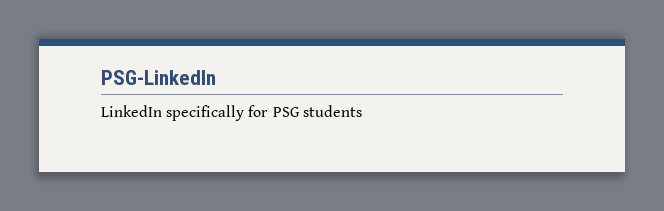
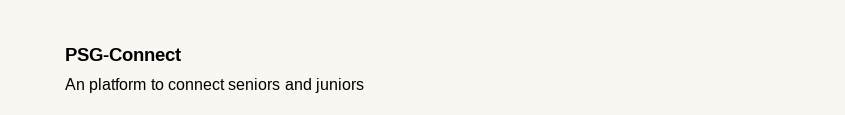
[101,70,216,85] [101,105,362,121] PSG-LinkedIn // LinkedIn specifically for PSG students -> [65,48,181,61] [65,78,364,93] PSG-Connect // An platform to connect seniors and juniors

